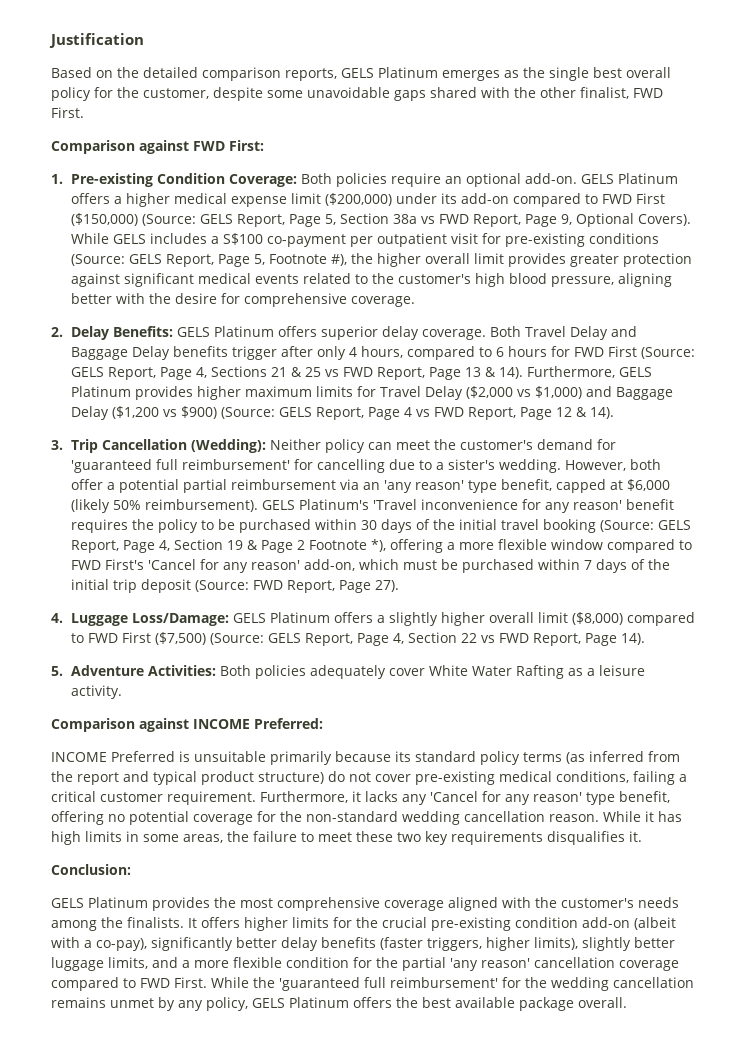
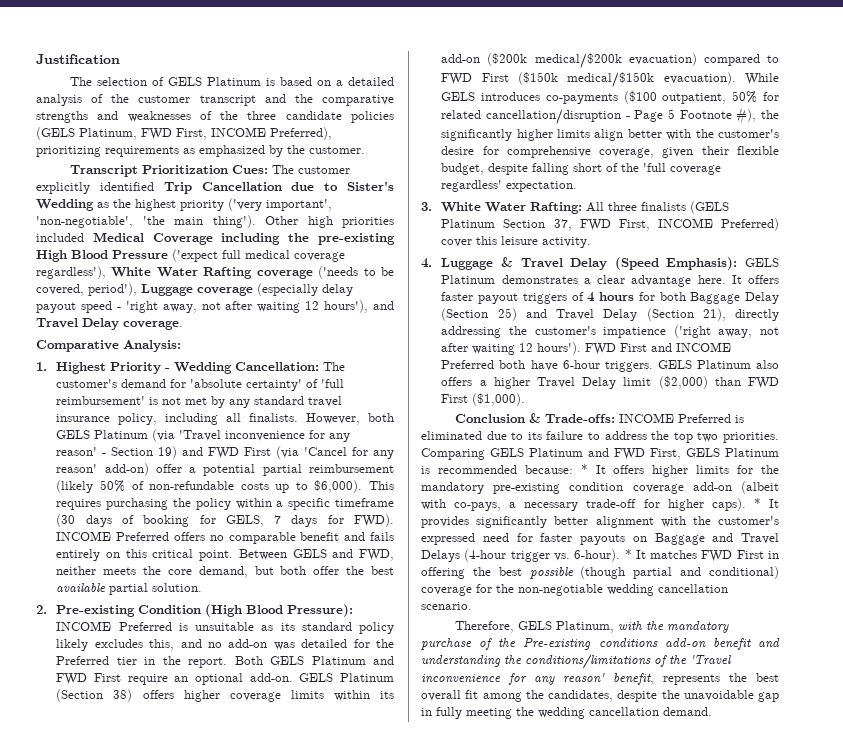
[51,67,671,81] [51,87,663,101] [51,107,84,118] [51,140,264,154] [51,173,388,187] Based on the detailed comparison reports, GELS Platinum emerges as the single best overall policy for the customer, despite some unavoidable gaps shared with the other finalist, FWD First. // Comparison against FWD First: // 1. Pre-existing Condition Coverage: Both policies -> [69,77,394,86] [36,94,394,106] [36,111,394,123] [36,127,332,140] [36,145,365,157] [69,165,350,177] [36,181,394,194] [36,198,332,211] [36,215,394,228] [36,232,396,245] [36,249,345,262] [36,266,394,279] [36,283,353,296] [36,300,394,313] [36,318,183,330] [36,340,181,352] [36,362,346,374] [56,379,345,391] [56,396,343,408] [56,413,394,425] [56,429,351,442] [56,446,394,459] [56,463,394,476] [56,480,394,493] [56,498,395,510] [56,514,394,527] [56,531,395,544] [56,549,394,561] [56,566,395,578] [56,583,203,595] [36,604,354,617] [56,621,394,634] [56,639,395,651] [56,656,394,668] [56,673,121,685] The selection of GELS Platinum is based on a detailed analysis of the customer transcript and the comparative strengths and weaknesses of the three candidate policies (GELS Platinum, FWD First, INCOME Preferred), prioritizing requirements as emphasized by the customer. // Transcript Prioritization Cues: The customer explicitly identified Trip Cancellation due to Sister's Wedding as the highest priority ('very important', 'non-negotiable', 'the main thing'). Other high priorities included Medical Coverage including the pre-existing High Blood Pressure ('expect full medical coverage regardless'), White Water Rafting coverage ('needs to be covered, period'), Luggage coverage (especially delay payout speed - 'right away, not after waiting 12 hours'), and Travel Delay coverage. // Comparative Analysis: // 1. Highest Priority - Wedding Cancellation: The customer's demand for 'absolute certainty' of 'full reimbursement' is not met by any standard travel insurance policy, including all finalists. However, both GELS Platinum (via 'Travel inconvenience for any reason' - Section 19) and FWD First (via 'Cancel for any reason' add-on) offer a potential partial reimbursement (likely 50% of non-refundable costs up to $6,000). This requires purchasing the policy within a specific timeframe (30 days of booking for GELS, 7 days for FWD). INCOME Preferred offers no comparable benefit and fails entirely on this critical point. Between GELS and FWD, neither meets the core demand, but both offer the best available partial solution. // 2. Pre-existing Condition (High Blood Pressure): INCOME Preferred is unsuitable as its standard policy likely excludes this, and no add-on was detailed for the Preferred tier in the report. Both GELS Platinum and FWD First
[71,193,666,207] [71,213,692,227] [71,233,660,247] [71,253,693,267] [71,273,673,287] offers a higher medical expense limit ($200,000) under its add-on compared to FWD First ($150,000) (Source: GELS Report, Page 5, Section 38a vs FWD Report, Page 9, Optional Covers). While GELS includes a S$100 co-payment per outpatient visit for pre-existing conditions (Source: GELS Report, Page 5, Footnote #), the higher overall limit provides greater protection against significant medical events related to the customer's high blood pressure, aligning -> [56,689,394,702] [441,53,779,69] [441,72,779,88] [441,91,779,104] [441,107,779,125] [441,129,624,141] (Section 38) offers higher coverage limits within its add-on ($200k medical/$200k evacuation) compared to FWD First ($150k medical/$150k evacuation). While GELS introduces co-payments ($100 outpatient, 50% for related cancellation/disruption - Page 5 Footnote #), the significantly higher limits align
(172, 298) none -> [718,129,779,138] customer's
[351,296,416,307] [51,326,638,340] [71,346,696,360] [71,366,653,380] [71,386,674,400] [71,406,615,420] [51,439,617,453] [71,459,662,473] [71,479,671,493] [71,499,675,513] [71,519,692,533] [71,539,693,553] [71,559,671,573] [71,579,400,593] [51,612,696,626] [71,632,646,646] [51,665,646,679] [71,685,123,699] [51,718,323,732] [51,751,680,765] [51,771,687,785] [51,791,670,805] [51,811,682,825] [51,831,642,845] [51,864,131,875] [51,897,679,911] [51,917,184,931] coverage. // 2. Delay Benefits: GELS Platinum offers superior delay coverage. Both Travel Delay and Baggage Delay benefits trigger after only 4 hours, compared to 6 hours for FWD First (Source: GELS Report, Page 4, Sections 21 & 25 vs FWD Report, Page 13 & 14). Furthermore, GELS Platinum provides higher maximum limits for Travel Delay ($2,000 vs $1,000) and Baggage Delay ($1,200 vs $900) (Source: GELS Report, Page 4 vs FWD Report, Page 12 & 14). // 3. Trip Cancellation (Wedding): Neither policy can meet the customer's demand for 'guaranteed full reimbursement' for cancelling due to a sister's wedding. However, both offer a potential partial reimbursement via an 'any reason' type benefit, capped at $6,000 (likely 50% reimbursement). GELS Platinum's 'Travel inconvenience for any reason' benefit requires the policy to be purchased within 30 days of the initial travel booking (Source: GELS Report, Page 4, Section 19 & Page 2 Footnote *), offering a more flexible window compared to FWD First's 'Cancel for any reason' add-on, which must be purchased within 7 days of the initial trip deposit (Source: FWD Report, Page 27). // 4. Luggage Loss/Damage: GELS Platinum offers a slightly higher overall limit ($8,000) compared to FWD First ($7,500) (Source: GELS Report, Page 4, Section 22 vs FWD Report, Page 14). // 5. Adventure Activities: Both policies adequately cover White Water Rafting as a leisure activity. // Comparison against INCOME Preferred: // INCOME Preferred is unsuitable primarily because its standard policy terms (as inferred from the report and typical product structure) do not cover pre-existing medical conditions, failing a critical customer requirement. Furthermore, it lacks any 'Cancel for any reason' type benefit, offering no potential coverage for the non-standard wedding cancellation reason. While it has high limits in some areas, the failure to meet these two key requirements disqualifies it. // Conclusion: // GELS Platinum provides the most comprehensive coverage aligned with the customer's needs among the finalists. -> [599,146,779,158] [441,163,722,175] [441,180,578,192] [421,201,730,214] [441,218,779,231] [441,236,592,248] [421,257,779,270] [441,275,779,287] [441,292,779,304] [441,308,779,321] [441,325,779,338] [441,342,732,355] [441,360,779,372] [441,376,779,389] [441,393,526,406] [454,413,744,423] [421,431,779,443] [421,448,779,460] [421,464,588,474] coverage, given their flexible budget, despite falling short of the 'full coverage regardless' expectation. // 3. White Water Rafting: All three finalists (GELS Platinum Section 37, FWD First, INCOME Preferred) cover this leisure activity. // 4. Luggage & Travel Delay (Speed Emphasis): GELS Platinum demonstrates a clear advantage here. It offers faster payout triggers of 4 hours for both Baggage Delay (Section 25) and Travel Delay (Section 21), directly addressing the customer's impatience ('right away, not after waiting 12 hours'). FWD First and INCOME Preferred both have 6-hour triggers. GELS Platinum also offers a higher Travel Delay limit ($2,000) than FWD First ($1,000). // Conclusion & Trade-offs: INCOME Preferred is eliminated due to its failure to address the top two priorities. Comparing GELS Platinum and FWD First, GELS Platinum is recommended because: *
[382,917,427,928] crucial -> [421,482,484,494] mandatory
(578, 922) none -> [632,484,684,494] coverage
[84,937,675,951] [51,957,679,971] [51,977,694,991] [51,997,627,1011] a co-pay), significantly better delay benefits (faster triggers, higher limits), slightly better luggage limits, and a more flexible condition for the partial 'any reason' cancellation coverage compared to FWD First. While the 'guaranteed full reimbursement' for the wedding cancellation remains unmet by any policy, GELS Platinum offers the best available package overall. -> [454,498,779,511] [421,516,779,528] [421,533,779,545] [421,549,779,562] [421,566,779,579] [421,584,728,596] [421,602,472,610] [454,621,729,633] [421,638,780,650] [421,654,731,669] [421,673,779,685] [421,690,779,702] [421,707,712,719] co-pays, a necessary trade-off for higher caps). * It provides significantly better alignment with the customer's expressed need for faster payouts on Baggage and Travel Delays (4-hour trigger vs. 6-hour). * It matches FWD First in offering the best possible (though partial and conditional) coverage for the non-negotiable wedding cancellation scenario. // Therefore, GELS Platinum, with the mandatory purchase of the Pre-existing conditions add-on benefit and understanding the conditions/limitations of the 'Travel inconvenience for any reason' benefit, represents the best overall fit among the candidates, despite the unavoidable gap in fully meeting the wedding cancellation demand.

